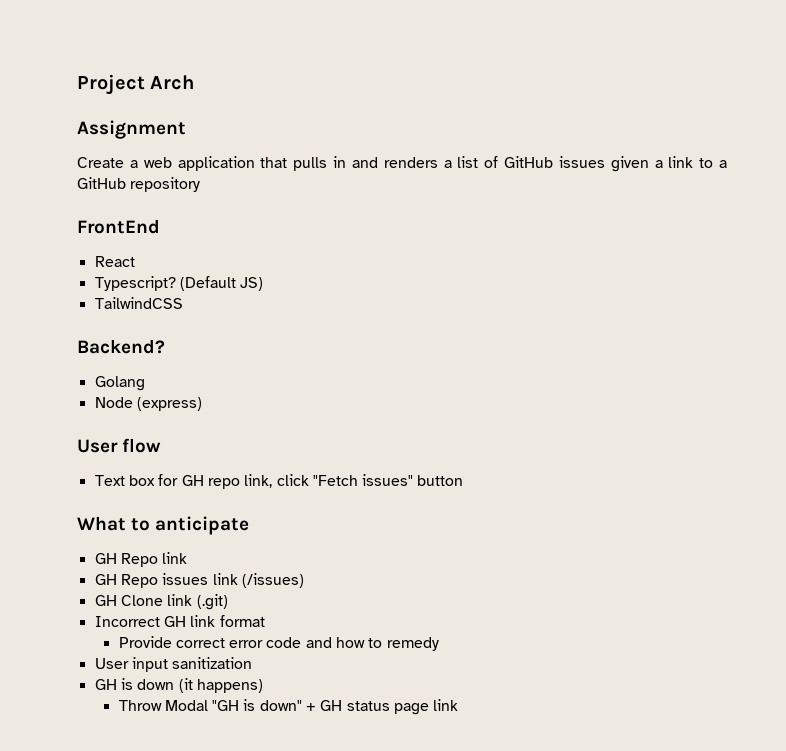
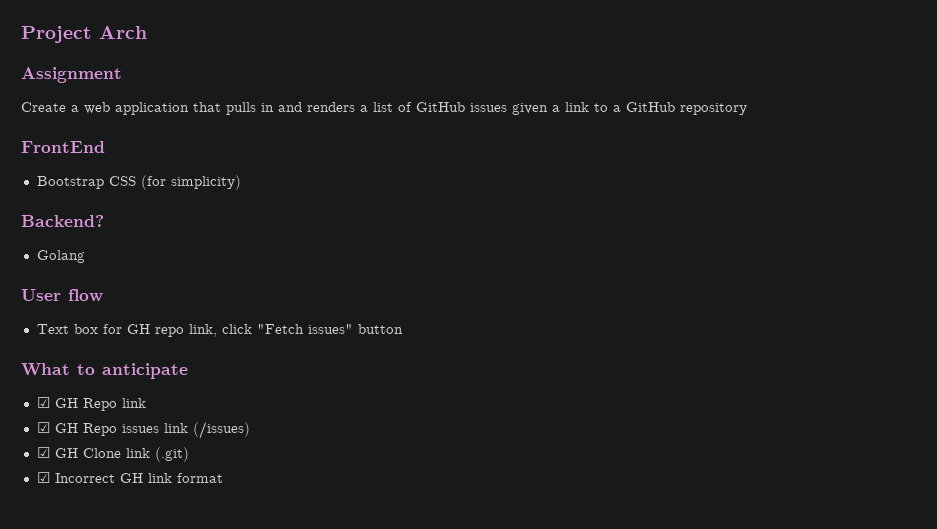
[94,256,135,267] [94,276,264,291] [94,297,183,309] React // Typescript? (Default JS) // TailwindCSS -> [36,175,241,190] Bootstrap CSS (for simplicity)
[94,397,202,411] // Node (express) -> (85, 256) none
(250, 525) none -> [36,397,50,408] ☑
(188, 558) none -> [36,422,50,433] ☑
(304, 580) none -> [36,447,50,458] ☑
(228, 602) none -> [36,472,50,483] ☑
[118,636,439,651] [94,657,253,672] [94,678,263,693] [118,699,459,715] // Provide correct error code and how to remedy // User input sanitization // GH is down (it happens) // Throw Modal "GH is down" + GH status page link -> (223, 478) none

